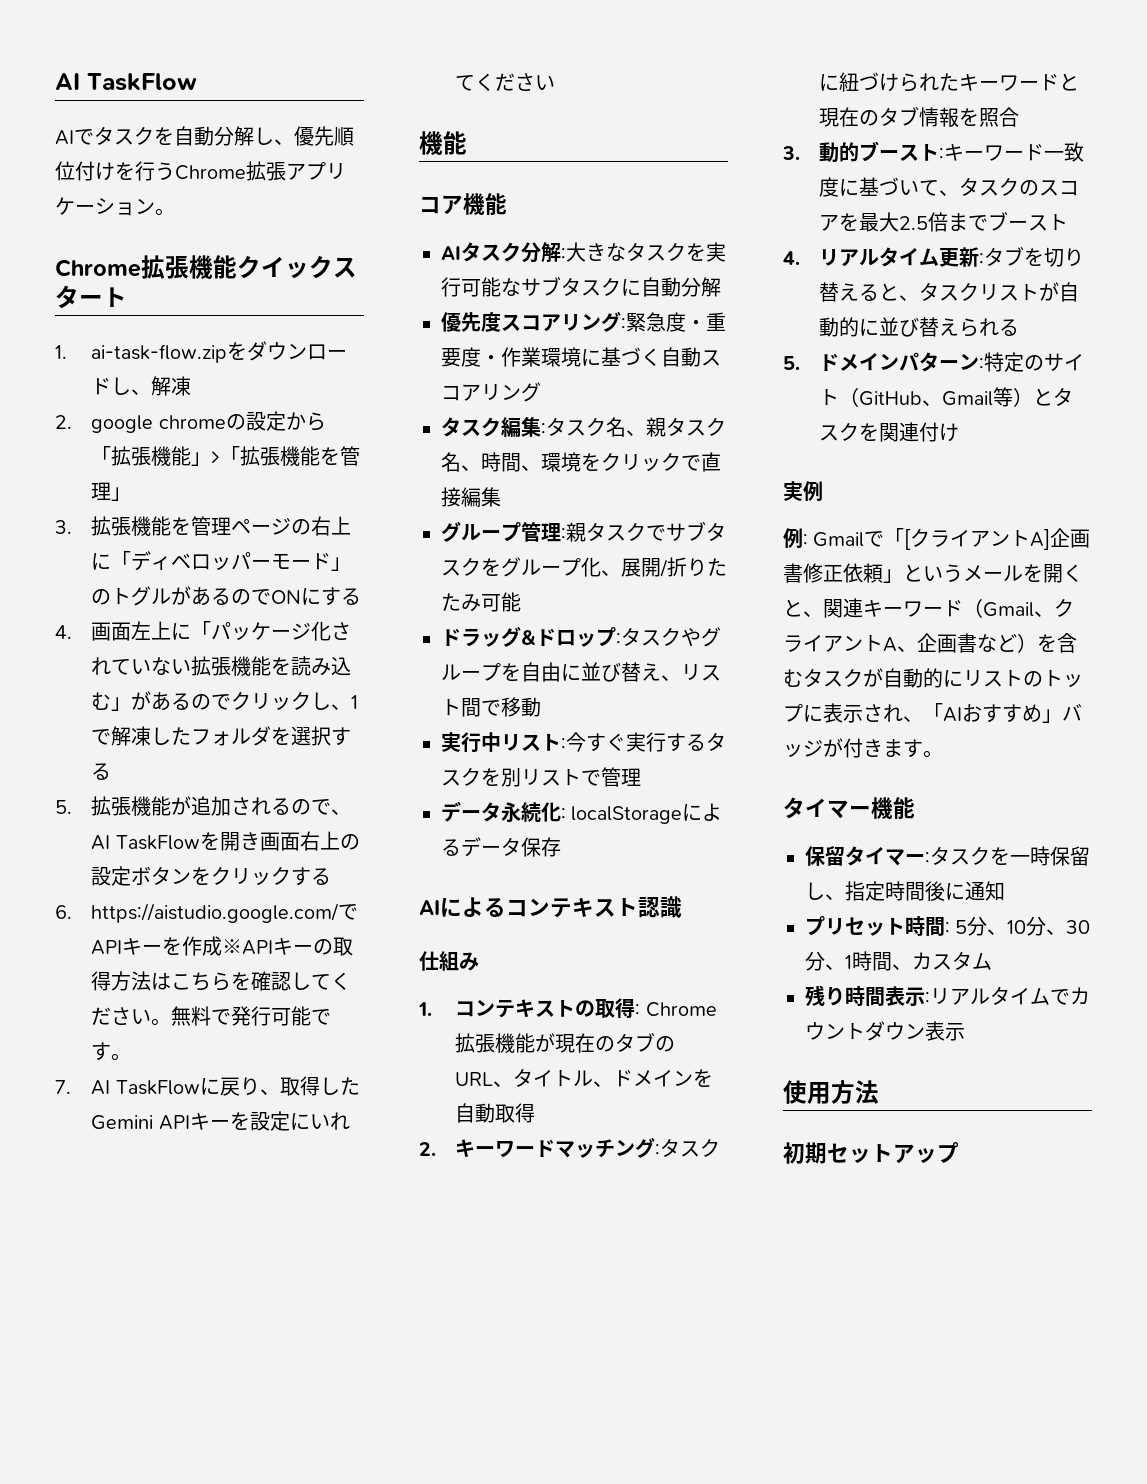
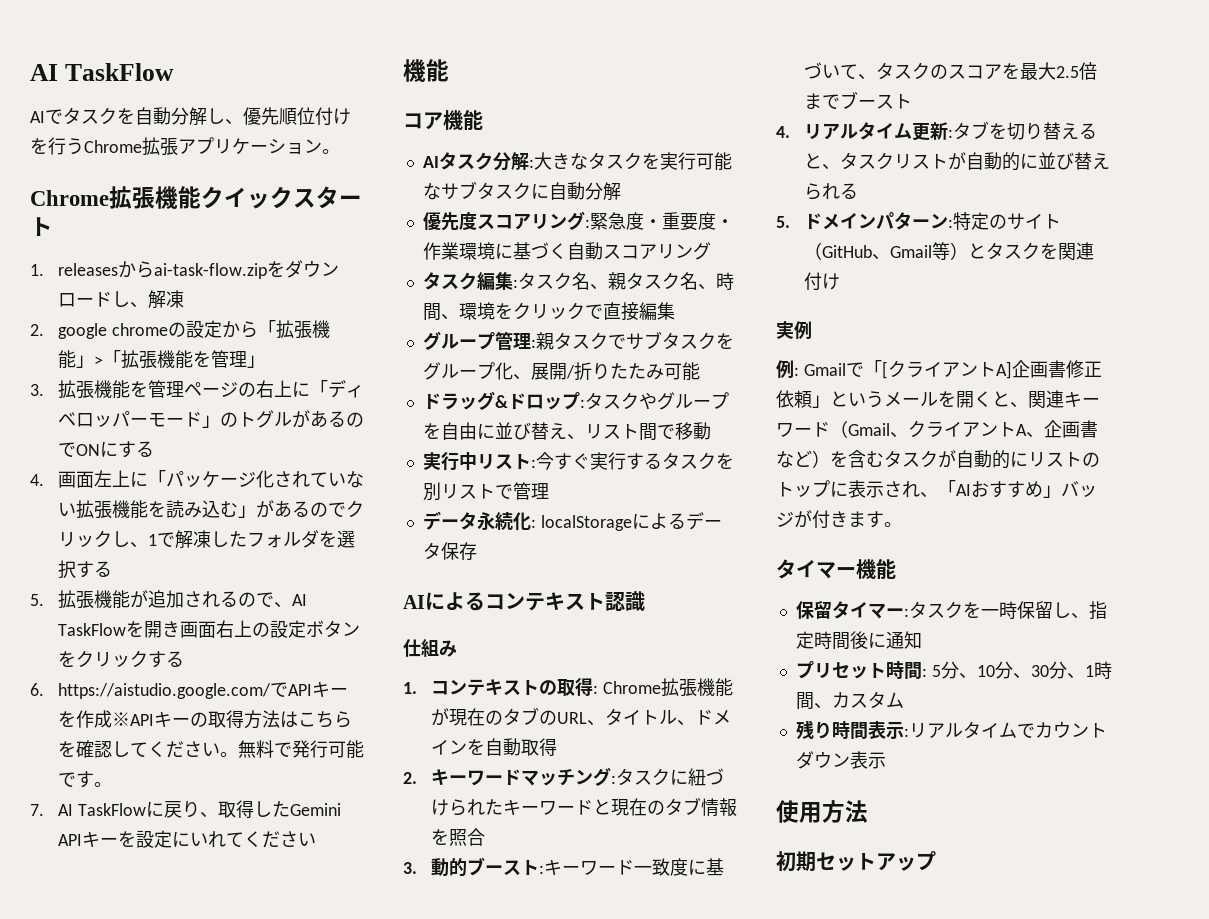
(67, 352) none -> [58,261,155,278] releasesから

